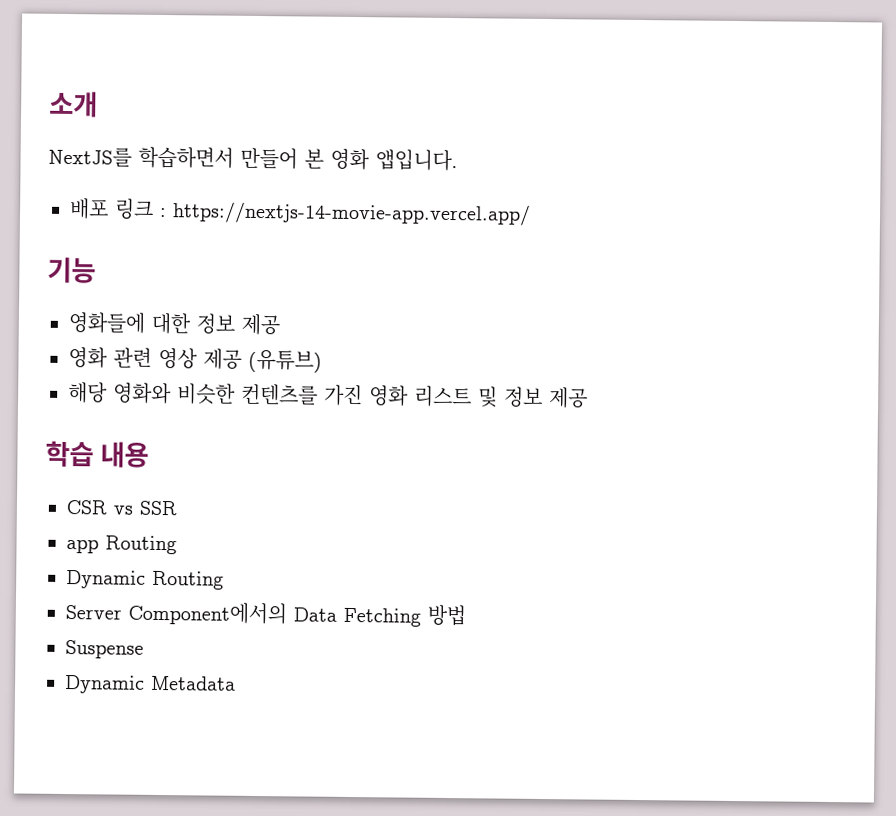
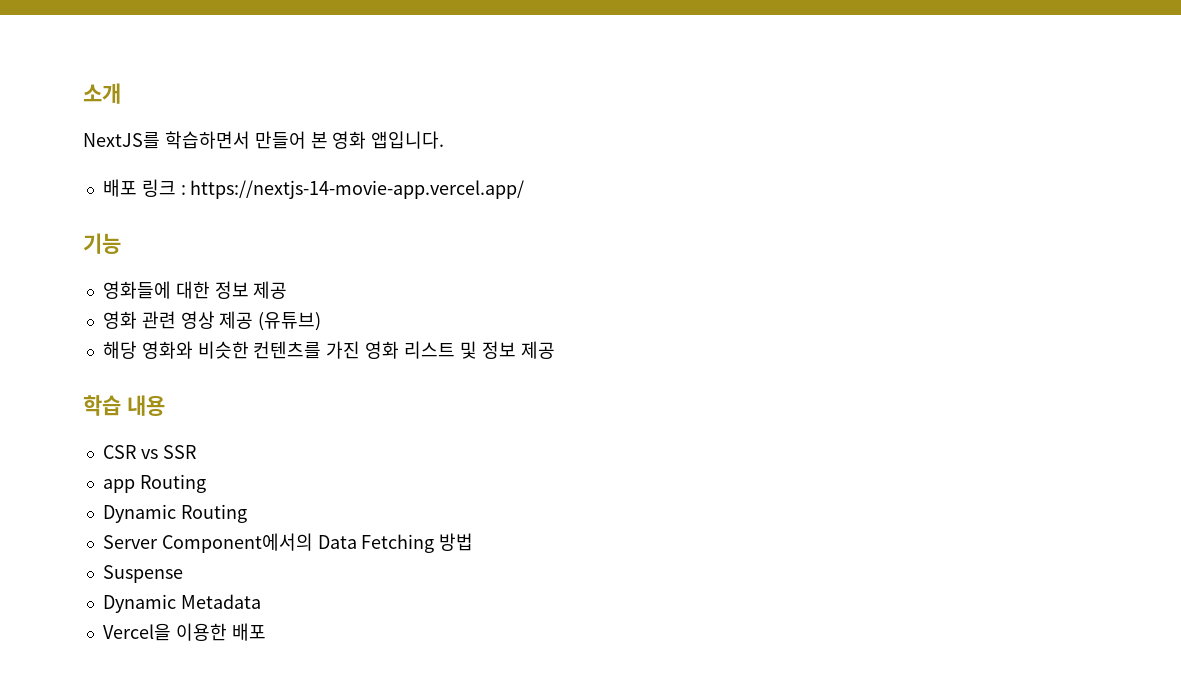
(236, 683) none -> [102,623,266,641] // Vercel을 이용한 배포

